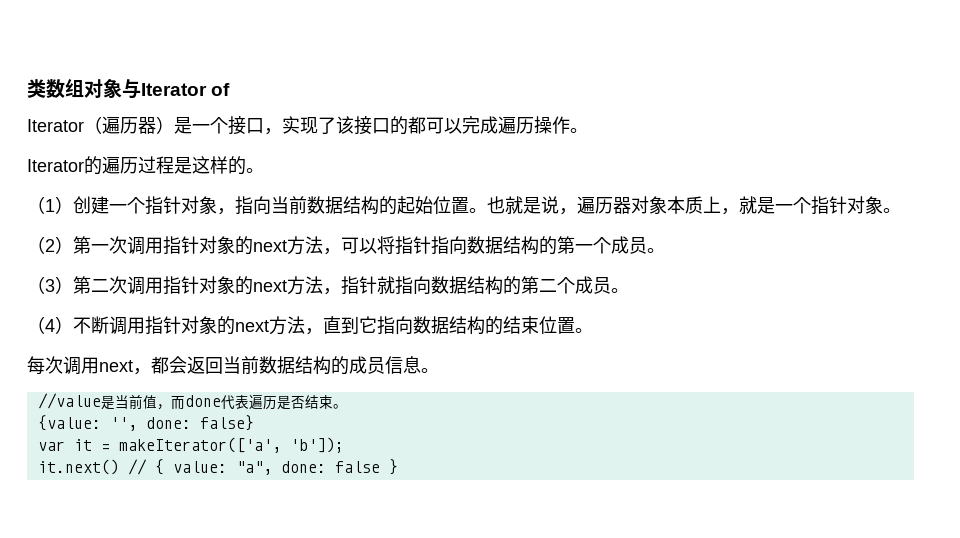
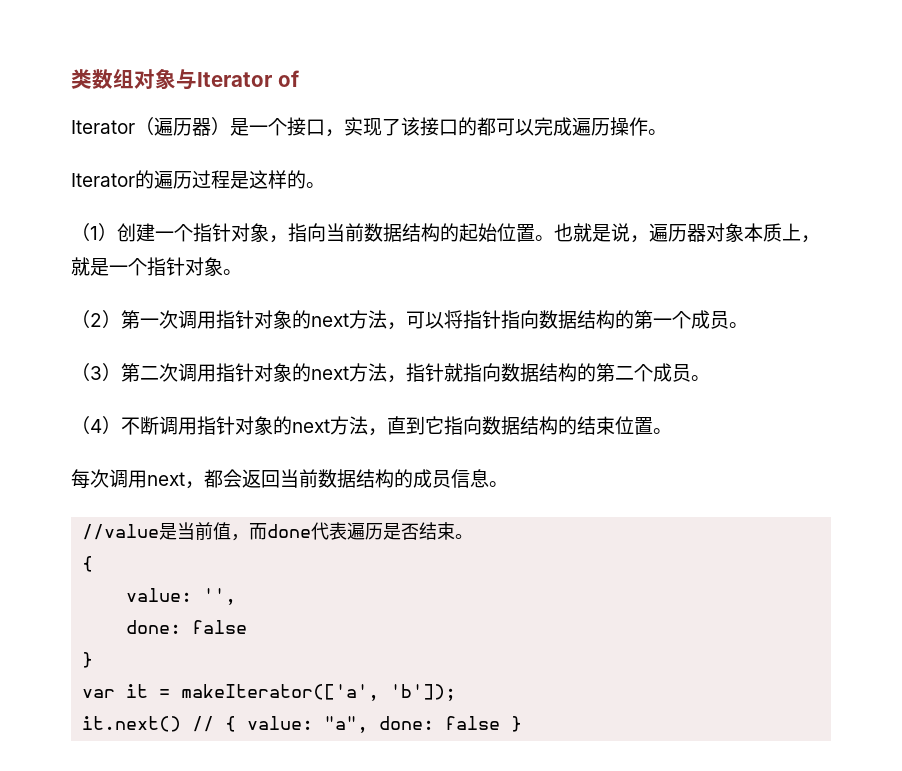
[37,415,101,431] {value: -> [82,556,94,572] [126,588,193,602] { // value:
[145,415,254,431] done: false} -> [126,620,248,634] [82,652,94,668] // done: false // }

